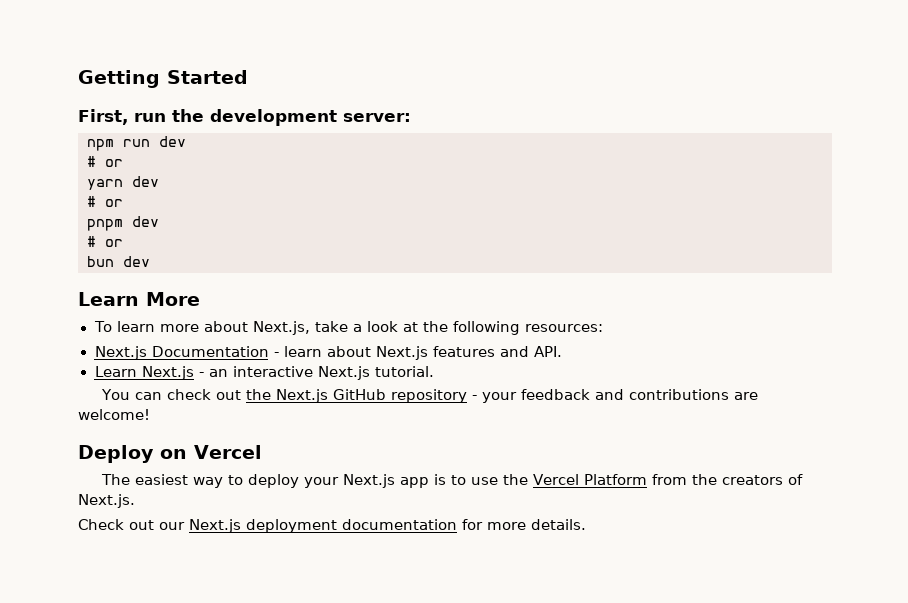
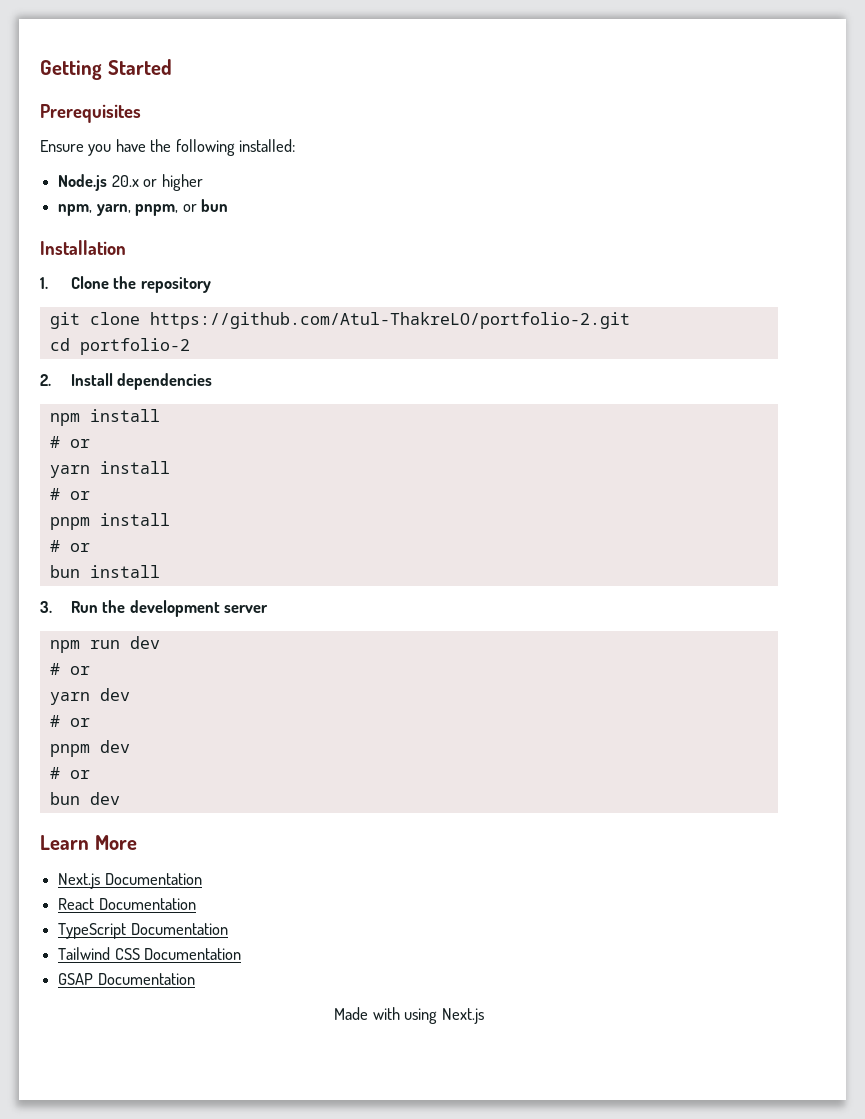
[78,109,166,125] First, run -> [40,104,141,123] [40,139,296,156] [58,174,203,191] [58,199,228,216] [40,240,126,255] [40,276,211,293] [49,312,630,329] [49,338,190,355] [40,373,213,390] [49,409,160,426] [49,436,90,448] [49,461,170,478] [49,488,90,500] [49,513,170,530] [49,540,90,552] [49,565,160,578] [40,601,98,613] Prerequisites // Ensure you have the following installed: // Node.js 20.x or higher // npm, yarn, pnpm, or bun // Installation // 1. Clone the repository // git clone https://github.com/Atul-ThakreLO/portfolio-2.git // cd portfolio-2 // 2. Install dependencies // npm install // # or // yarn install // # or // pnpm install // # or // bun install // 3. Run
[343,113,411,122] server: -> [224,605,269,613] server
[93,321,604,335] [94,346,562,360] [94,366,434,380] [100,389,758,403] [78,409,150,420] [78,445,262,463] [100,474,803,488] [78,494,135,508] [78,519,586,533] To learn more about Next.js, take a look at the following resources: // Next.js Documentation - learn about Next.js features and API. // Learn Next.js - an interactive Next.js tutorial. // You can check out the Next.js GitHub repository - your feedback and contributions are welcome! // Deploy on Vercel // The easiest way to deploy your Next.js app is to use the Vercel Platform from the creators of Next.js. // Check out our Next.js deployment documentation for more details. -> [58,873,202,889] [58,898,196,910] [58,923,228,939] [58,947,242,960] [58,973,195,985] [334,1007,484,1024] Next.js Documentation // React Documentation // TypeScript Documentation // Tailwind CSS Documentation // GSAP Documentation // Made with using Next.js

